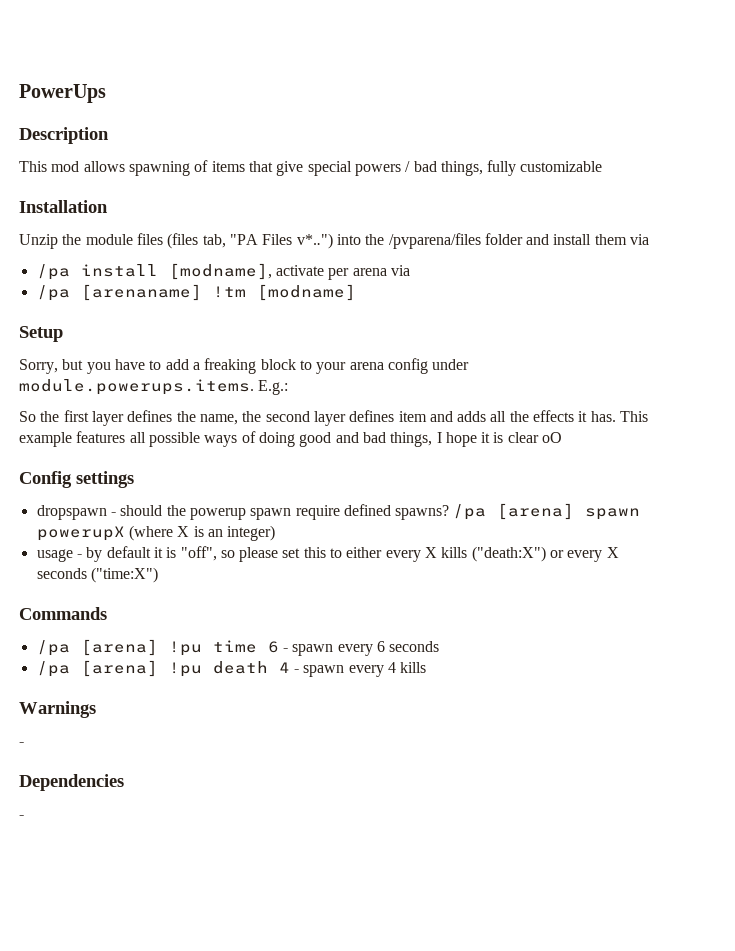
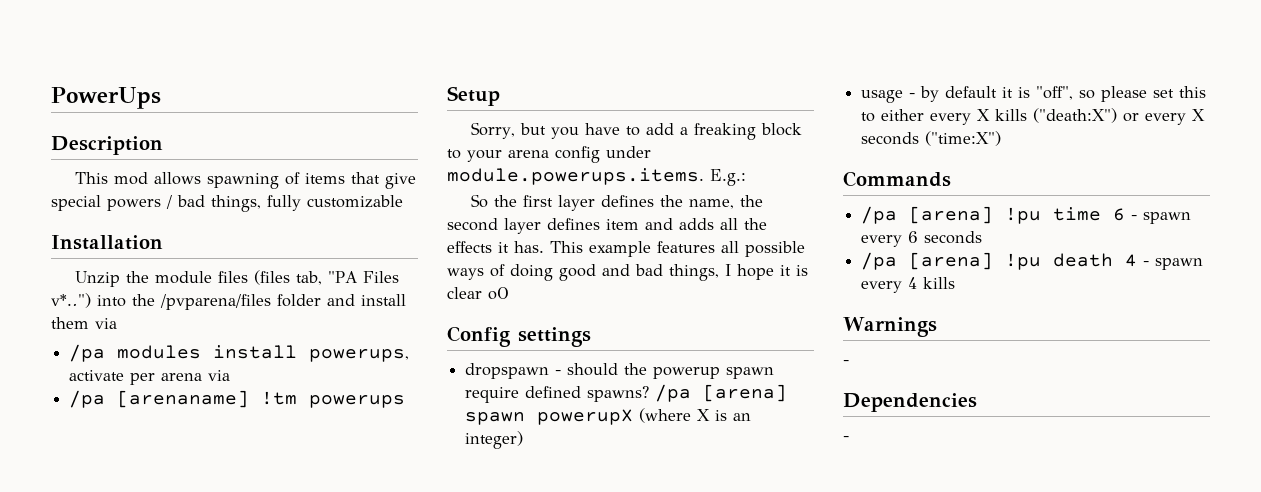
[80,263,272,280] install [modname], -> [117,345,410,362] modules install powerups,
[256,284,356,301] [modname] -> [309,395,406,408] powerups

